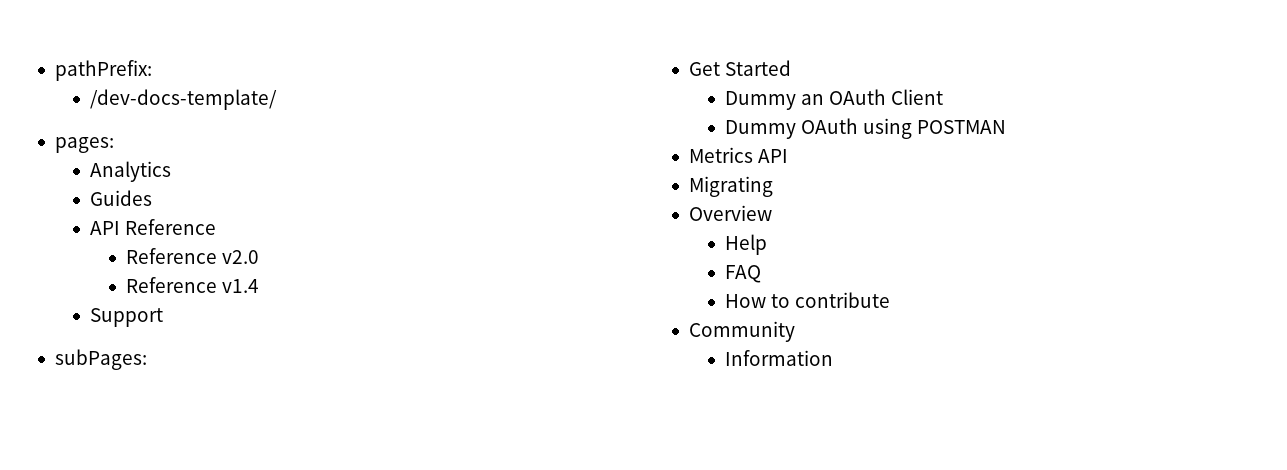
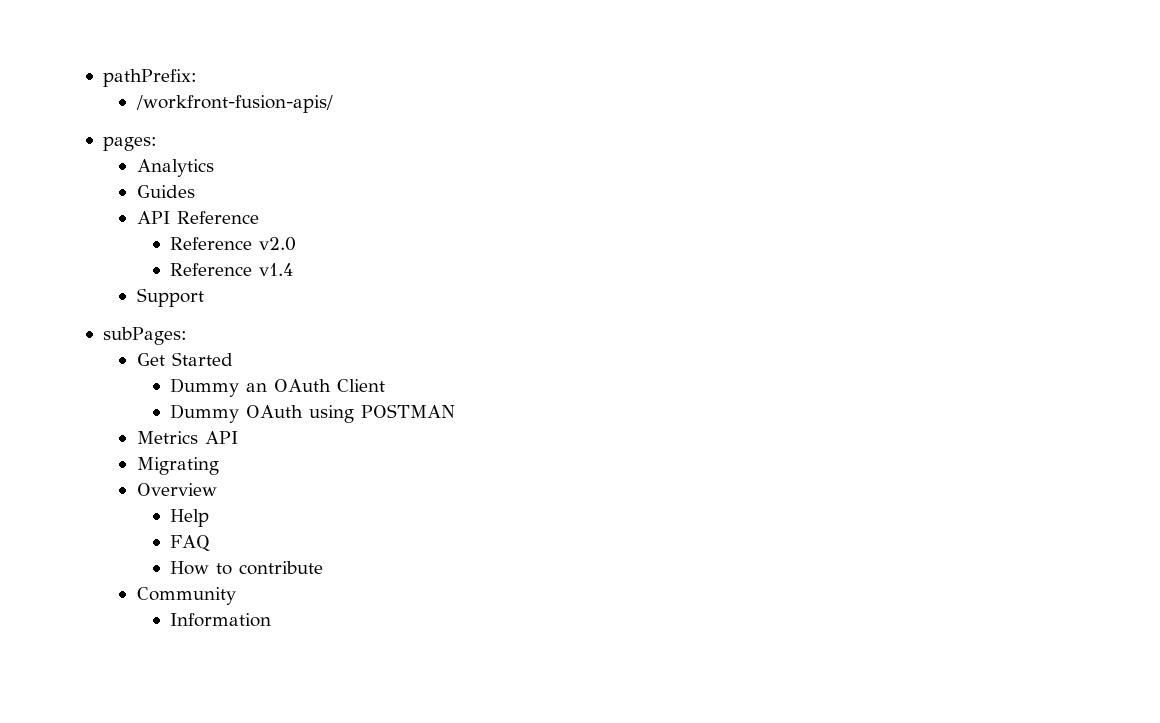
[90,89,278,110] /dev-docs-template/ -> [135,95,333,113] /workfront-fusion-apis/

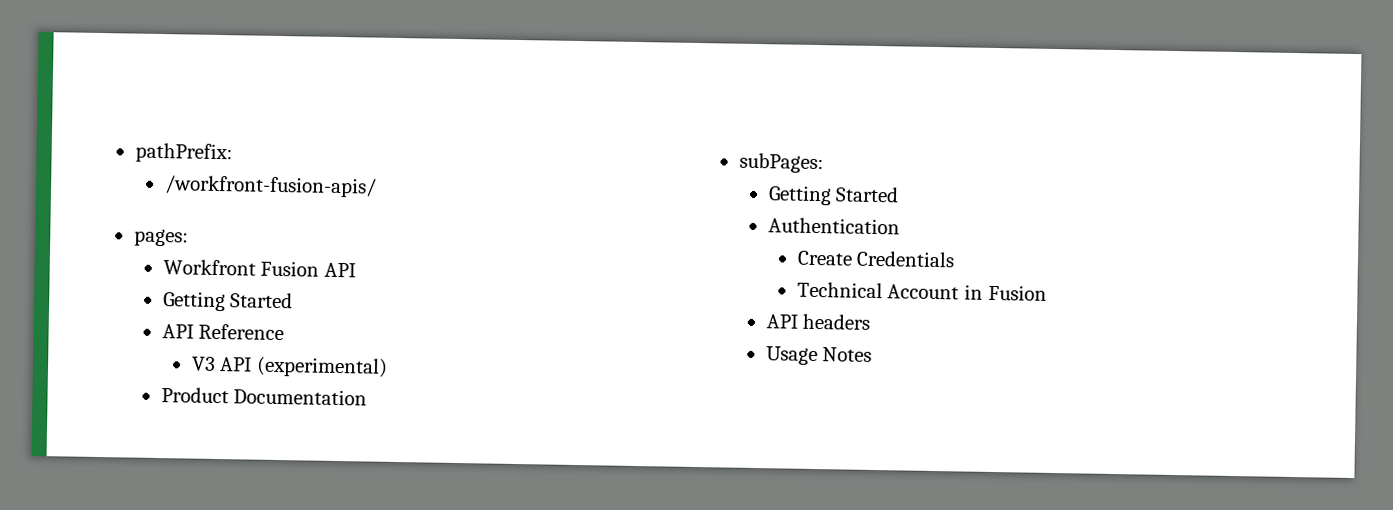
[136,159,214,177] [136,185,195,198] [136,211,259,224] [170,237,297,251] [170,263,294,276] [136,288,204,307] Analytics // Guides // API Reference // Reference v2.0 // Reference v1.4 // Support -> [162,259,356,278] [162,291,294,312] [161,323,285,341] [190,356,388,378] [160,387,368,406] Workfront Fusion API // Getting Started // API Reference // V3 API (experimental) // Product Documentation
[136,352,233,366] [170,378,386,397] [170,404,456,423] [136,431,238,444] [136,457,219,475] [136,483,217,496] [170,509,210,527] [170,535,211,552] [170,561,324,575] [136,587,236,605] [170,613,272,627] Get Started // Dummy an OAuth Client // Dummy OAuth using POSTMAN // Metrics API // Migrating // Overview // Help // FAQ // How to contribute // Community // Information -> [767,185,900,206] [767,217,900,235] [796,250,956,268] [796,281,1047,301] [765,313,872,330] [765,346,873,366] Getting Started // Authentication // Create Credentials // Technical Account in Fusion // API headers // Usage Notes

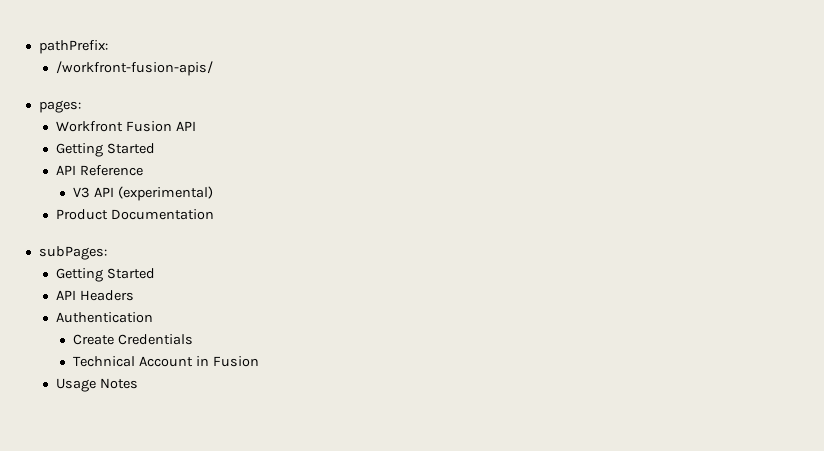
(900, 194) none -> [55,290,134,301] // API Headers
[765,313,872,330] // API headers -> (259, 361) none

